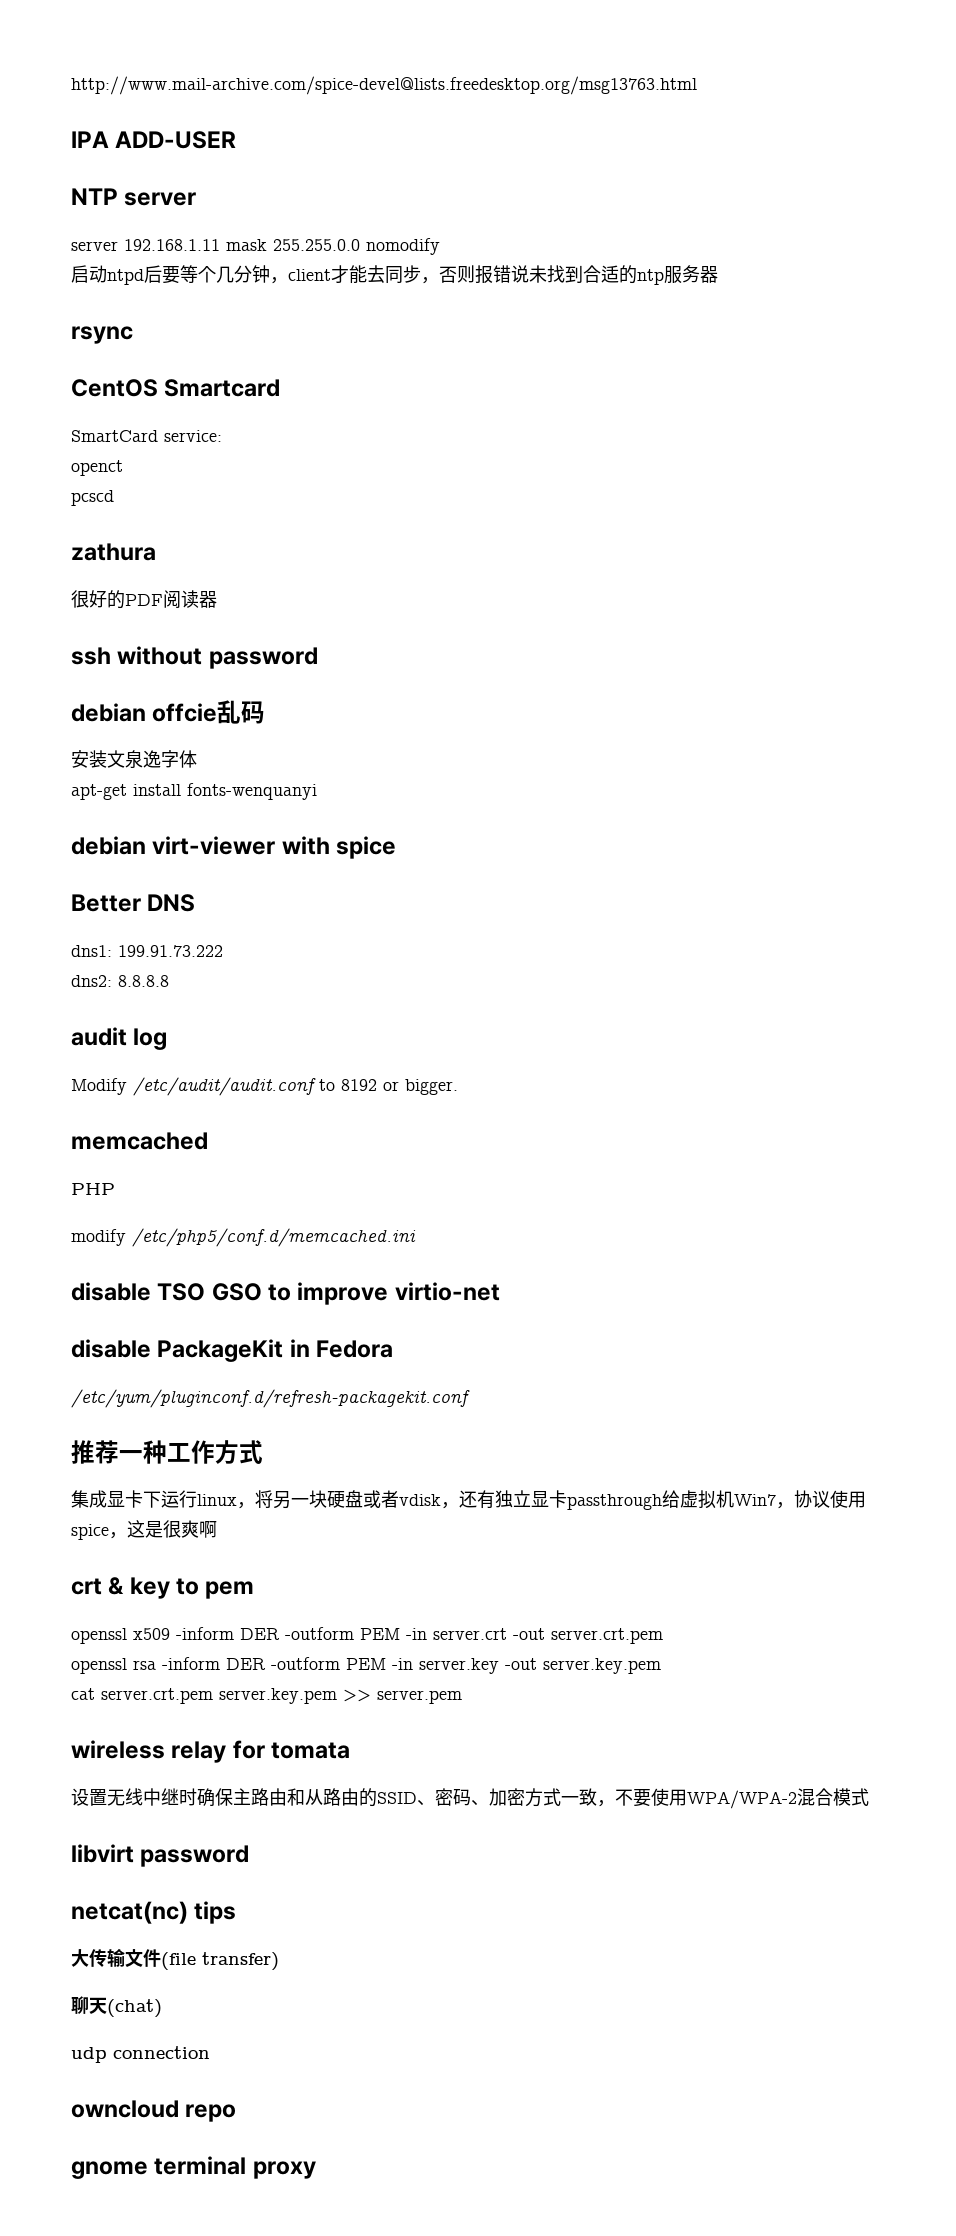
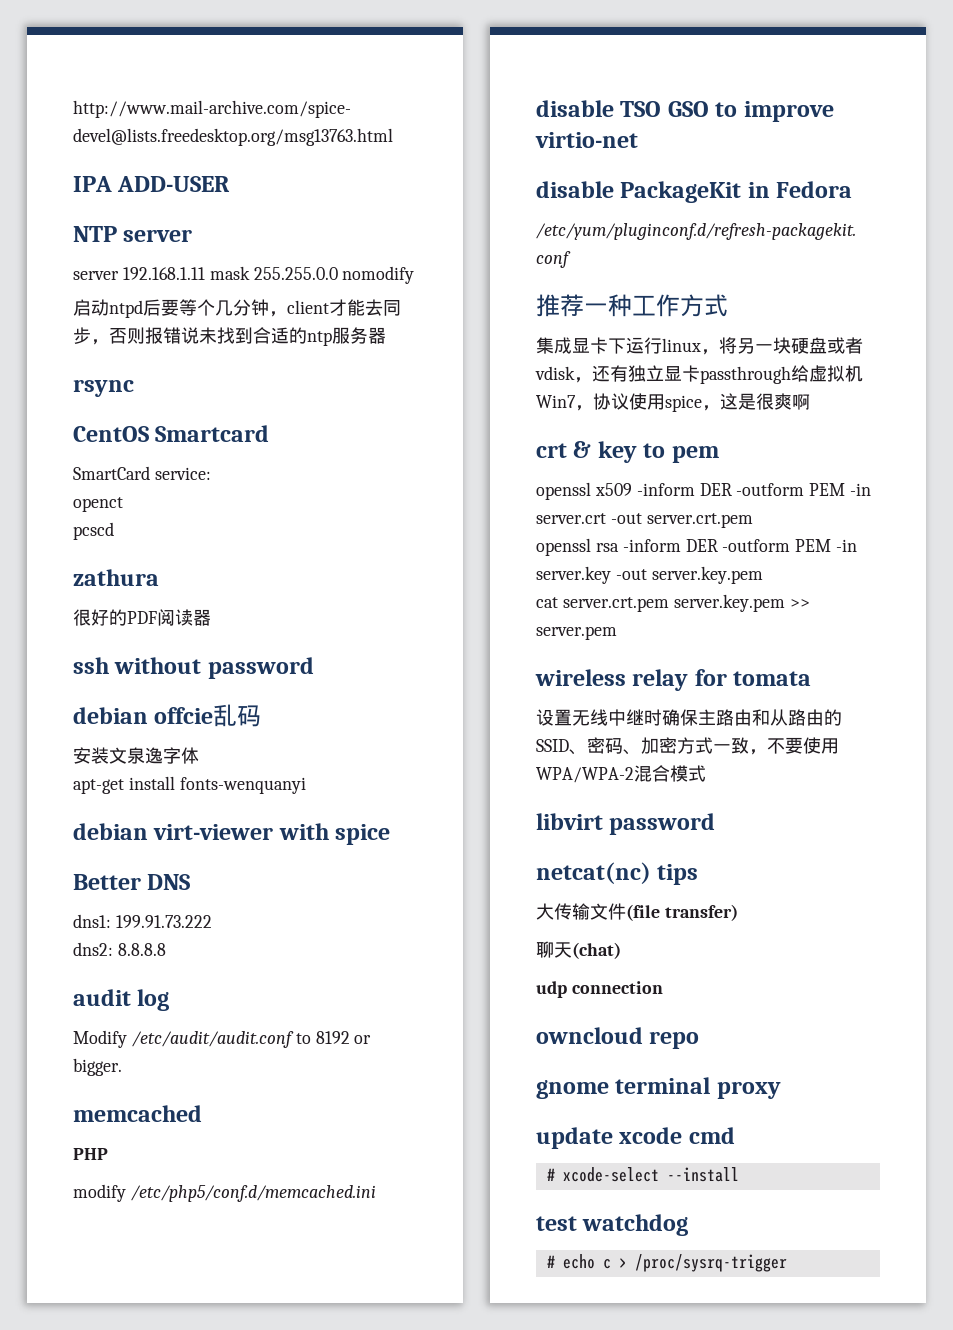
(316, 2170) none -> [536,1127,735,1149] [546,1167,739,1182] [536,1214,689,1236] [546,1254,787,1272] // update xcode cmd // # xcode-select --install // test watchdog // # echo c > /proc/sysrq-trigger

